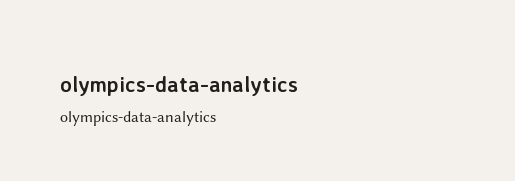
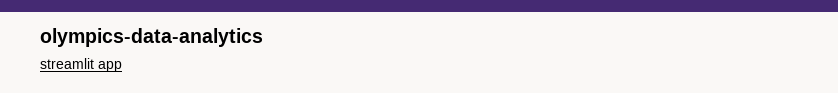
[60,111,216,126] olympics-data-analytics -> [40,58,122,72] streamlit app

